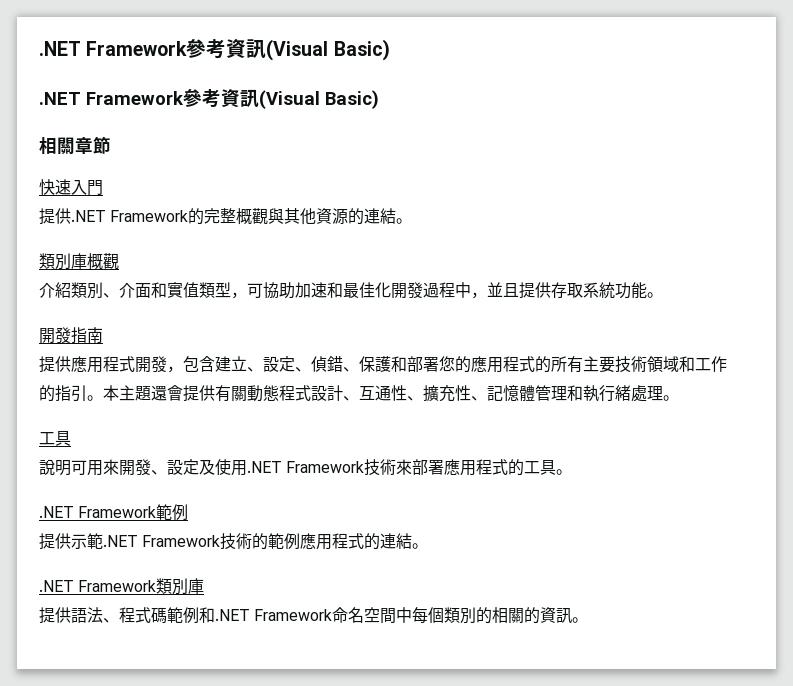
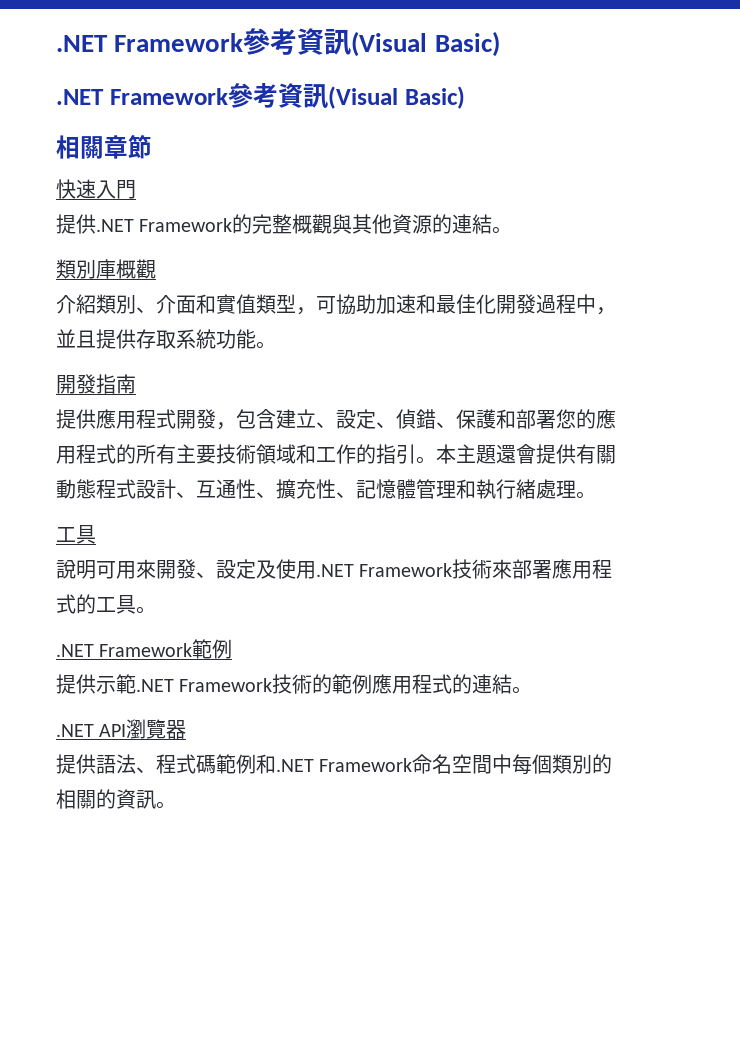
[78,578,205,595] Framework類別庫 -> [99,719,187,739] API瀏覽器

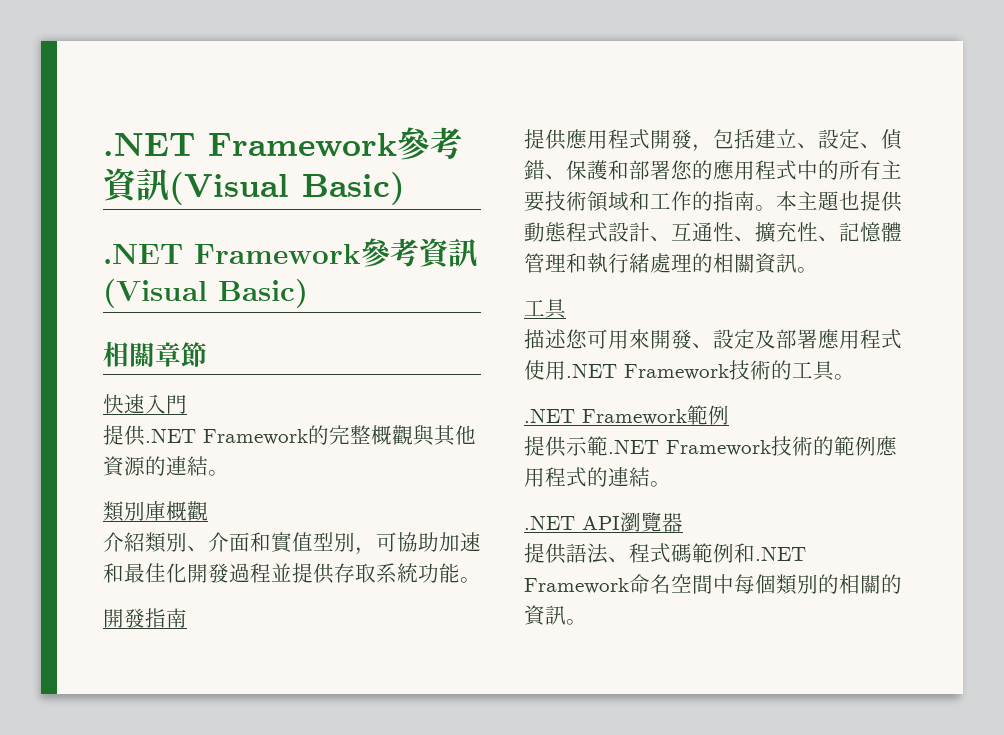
[256,294,296,314] 類型 -> [313,532,355,552] 型別
[576,294,616,315] [56,329,96,348] 中，並且 -> [271,563,292,582] 並
[256,409,276,429] 含 -> [734,129,755,149] 括
(116, 454) none -> [797,160,818,180] 中
[396,444,416,464] 引 -> [734,191,755,211] 南
[496,444,616,464] 還會提供有關 -> [839,191,902,212] 也提供
(576, 489) none -> [692,253,797,274] 的相關資訊
[56,560,96,579] 說明 -> [524,329,587,349] 描述您
(276, 569) none -> [776,329,902,349] 部署應用程式
[492,559,613,579] [56,594,76,614] 來部署應用程式 -> (771, 370) none

